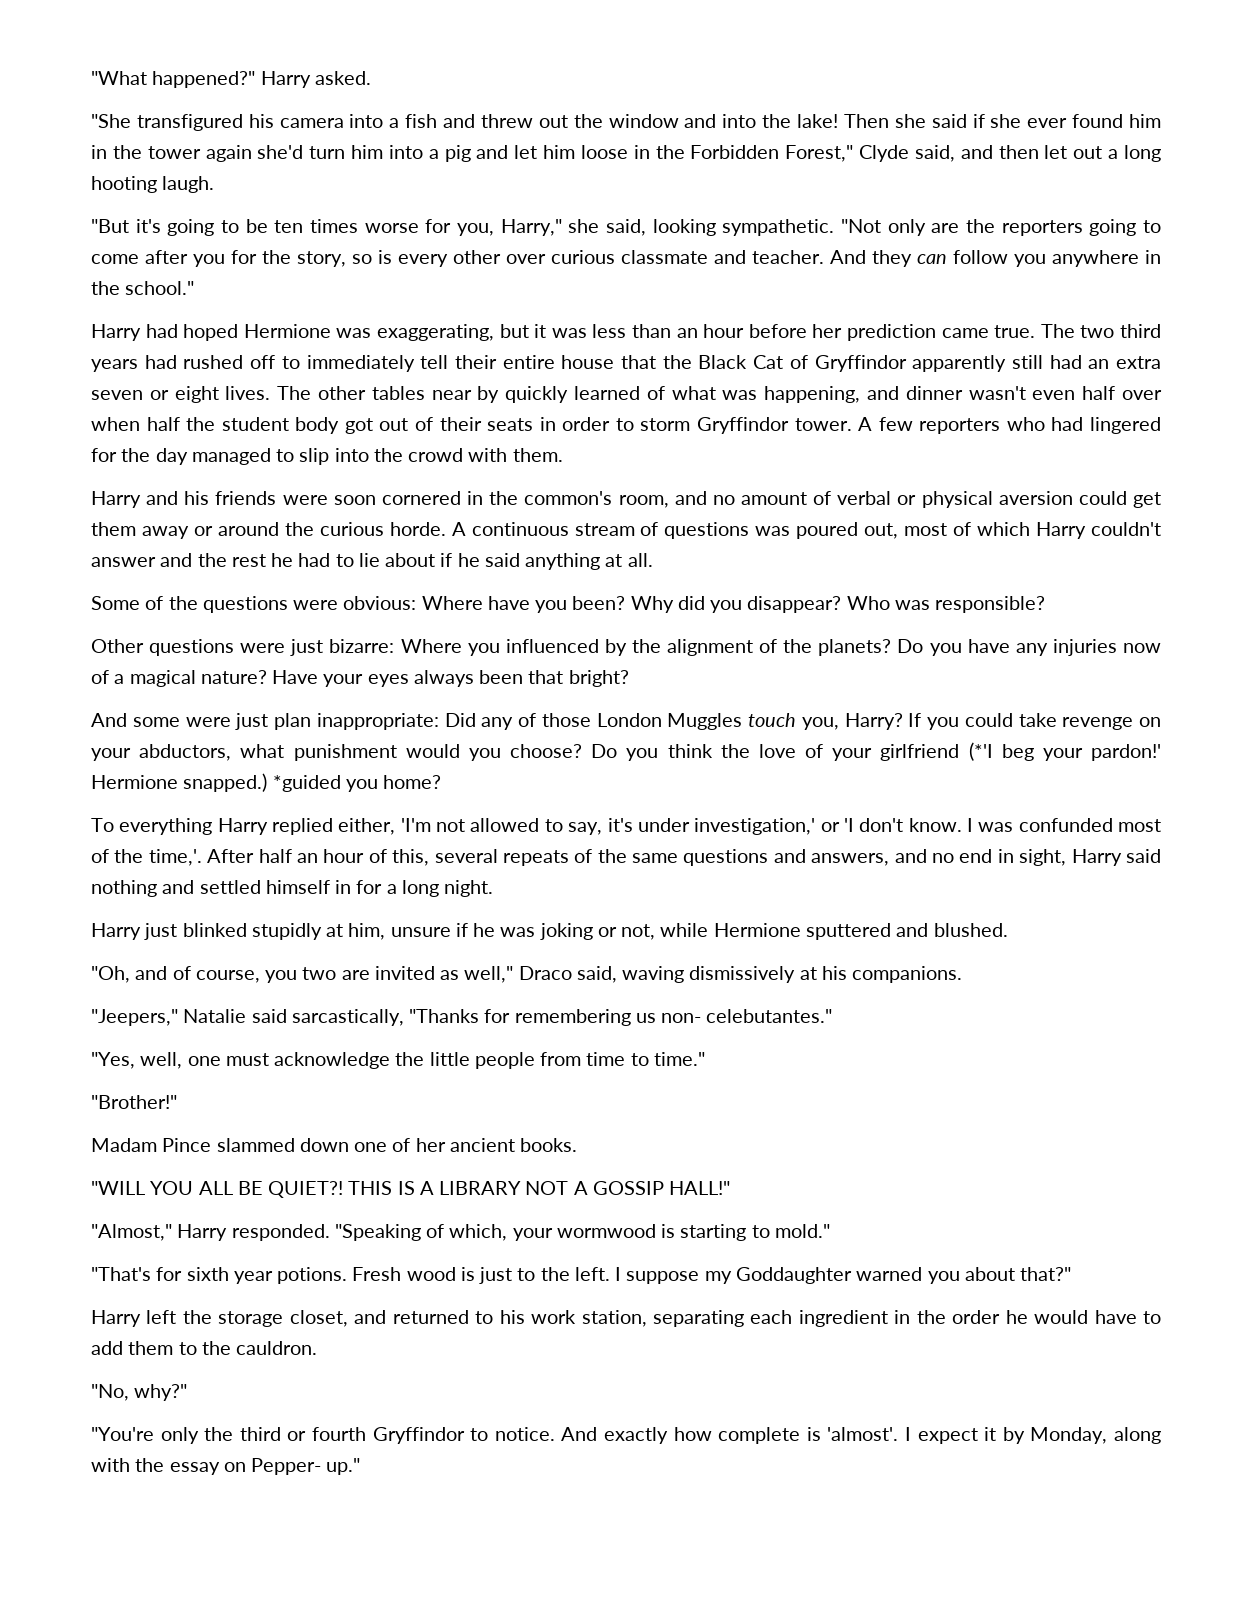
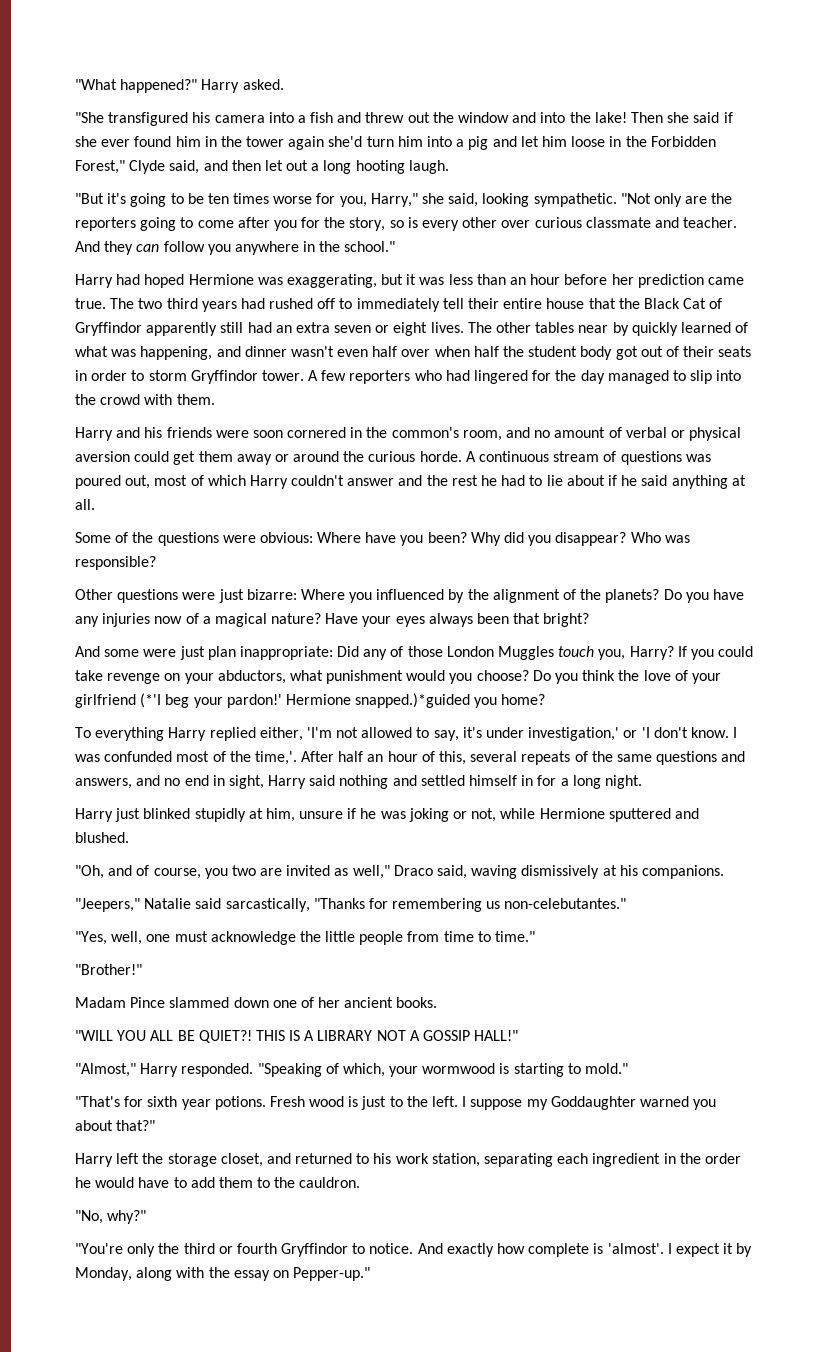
[183,773,341,792] snapped.) *guided -> [355,693,471,708] snapped.)*guided
[661,1009,833,1023] non- celebutantes." -> [504,898,627,909] non-celebutantes."
[251,1458,361,1475] Pepper- up." -> [293,1267,371,1281] Pepper-up."

